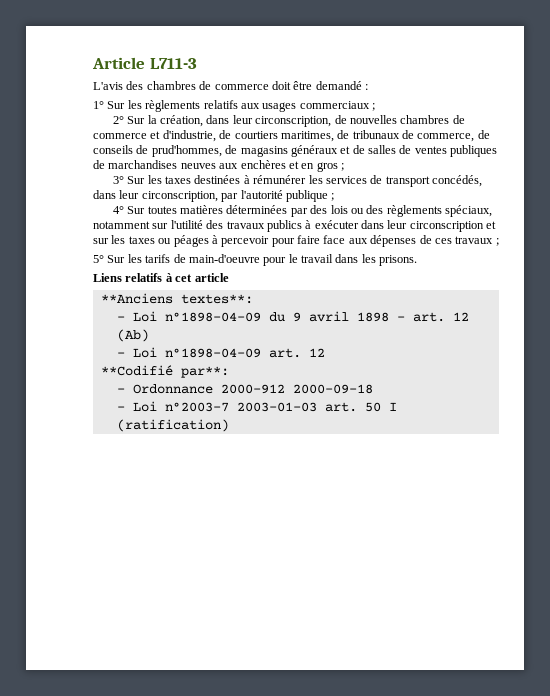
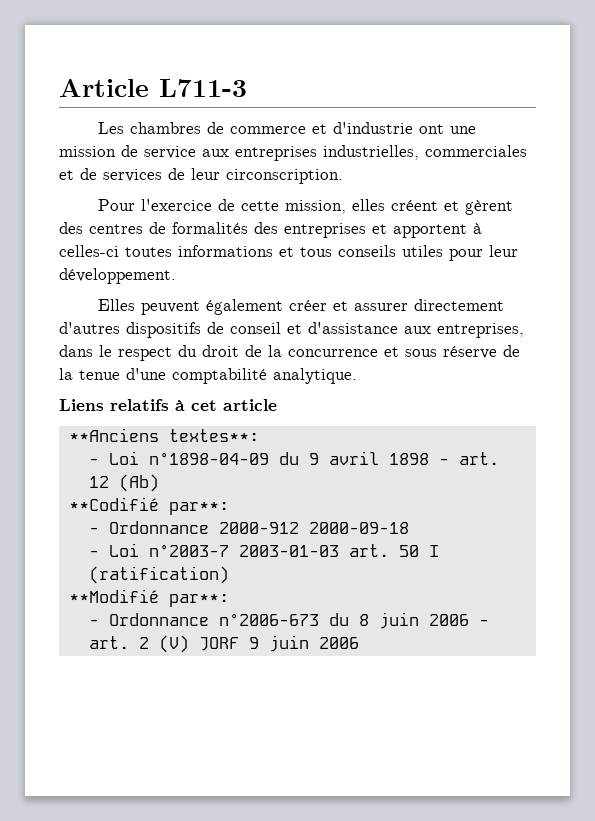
[93,81,368,90] [93,100,375,112] [112,115,465,127] [93,130,490,142] [93,145,498,157] [93,160,344,172] [112,175,483,187] [93,190,335,202] [112,205,493,217] [93,220,497,232] [93,235,499,247] [93,254,418,266] L'avis des chambres de commerce doit être demandé : // 1° Sur les règlements relatifs aux usages commerciaux ; // 2° Sur la création, dans leur circonscription, de nouvelles chambres de commerce et d'industrie, de courtiers maritimes, de tribunaux de commerce, de conseils de prud'hommes, de magasins généraux et de salles de ventes publiques de marchandises neuves aux enchères et en gros ; // 3° Sur les taxes destinées à rémunérer les services de transport concédés, dans leur circonscription, par l'autorité publique ; // 4° Sur toutes matières déterminées par des lois ou des règlements spéciaux, notamment sur l'utilité des travaux publics à exécuter dans leur circonscription et sur les taxes ou péages à percevoir pour faire face aux dépenses de ces travaux ; // 5° Sur les tarifs de main-d'oeuvre pour le travail dans les prisons. -> [98,122,477,134] [59,145,527,161] [59,168,343,184] [98,199,514,215] [59,222,482,238] [59,245,518,261] [59,268,176,284] [98,299,505,315] [59,322,524,338] [59,345,520,361] [59,368,357,384] Les chambres de commerce et d'industrie ont une mission de service aux entreprises industrielles, commerciales et de services de leur circonscription. // Pour l'exercice de cette mission, elles créent et gèrent des centres de formalités des entreprises et apportent à celles-ci toutes informations et tous conseils utiles pour leur développement. // Elles peuvent également créer et assurer directement d'autres dispositifs de conseil et d'assistance aux entreprises, dans le respect du droit de la concurrence et sous réserve de la tenue d'une comptabilité analytique.
[116,347,325,358] // - Loi n°1898-04-09 art. 12 -> (159, 483) none
(229, 425) none -> [68,589,229,607] [88,612,489,629] [88,635,359,653] // **Modifié par**: // - Ordonnance n°2006-673 du 8 juin 2006 - art. 2 (V) JORF 9 juin 2006

